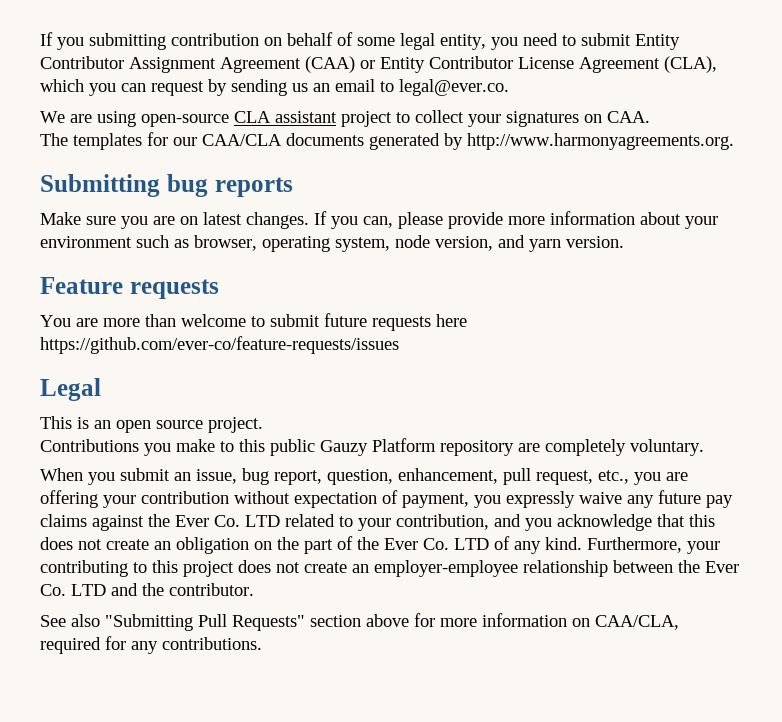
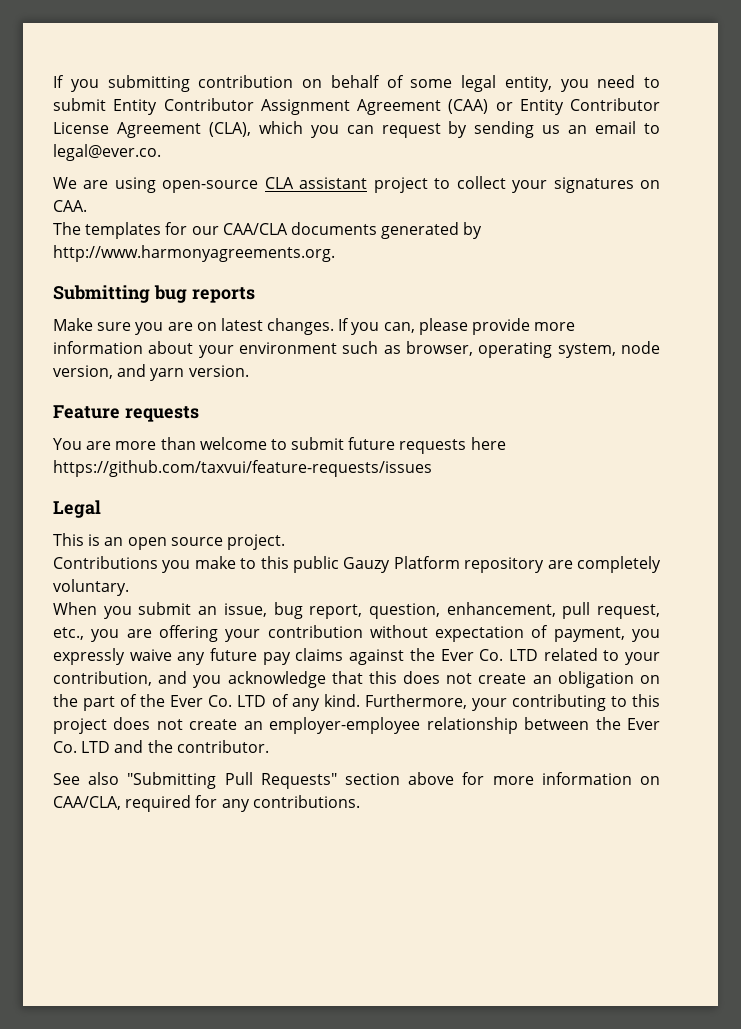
[40,336,399,354] https://github.com/ever-co/feature-requests/issues -> [53,460,432,477] https://github.com/taxvui/feature-requests/issues

